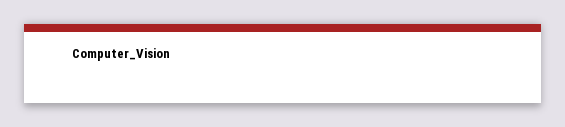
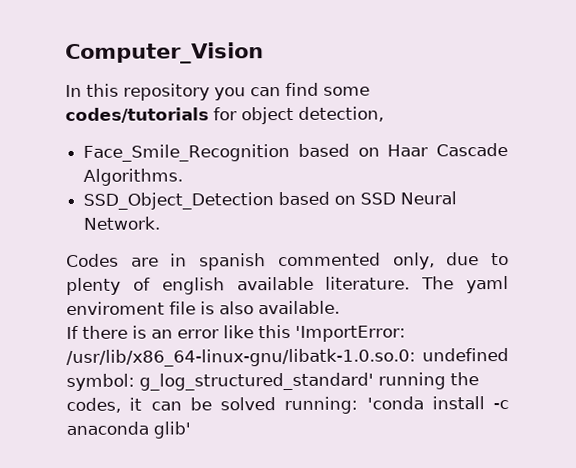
(170, 54) none -> [65,82,370,101] [65,106,384,125] [83,143,508,162] [83,168,184,186] [83,191,458,210] [83,216,161,230] [66,252,510,271] [66,276,509,296] [66,300,340,316] [66,324,406,342] [66,348,509,368] [66,372,479,392] [66,396,509,415] [66,421,191,439] // In this repository you can find some codes/tutorials for object detection, // Face_Smile_Recognition based on Haar Cascade Algorithms. // SSD_Object_Detection based on SSD Neural Network. // Codes are in spanish commented only, due to plenty of english available literature. The yaml enviroment file is also available. // If there is an error like this 'ImportError: /usr/lib/x86_64-linux-gnu/libatk-1.0.so.0: undefined symbol: g_log_structured_standard' running the codes, it can be solved running: 'conda install -c anaconda glib'

